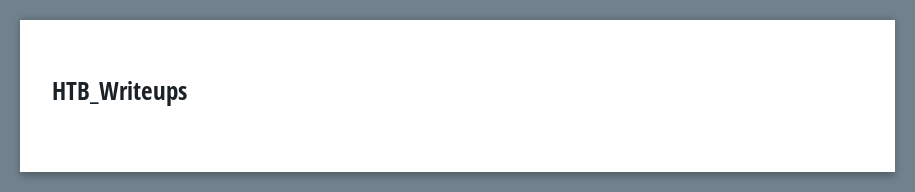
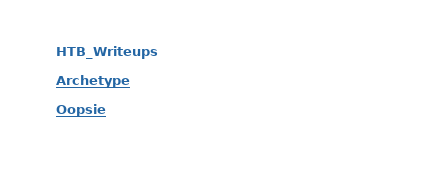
(187, 93) none -> [56,75,130,88] [56,104,106,117] // Archetype // Oopsie

